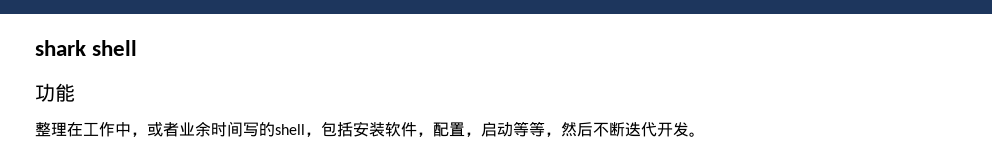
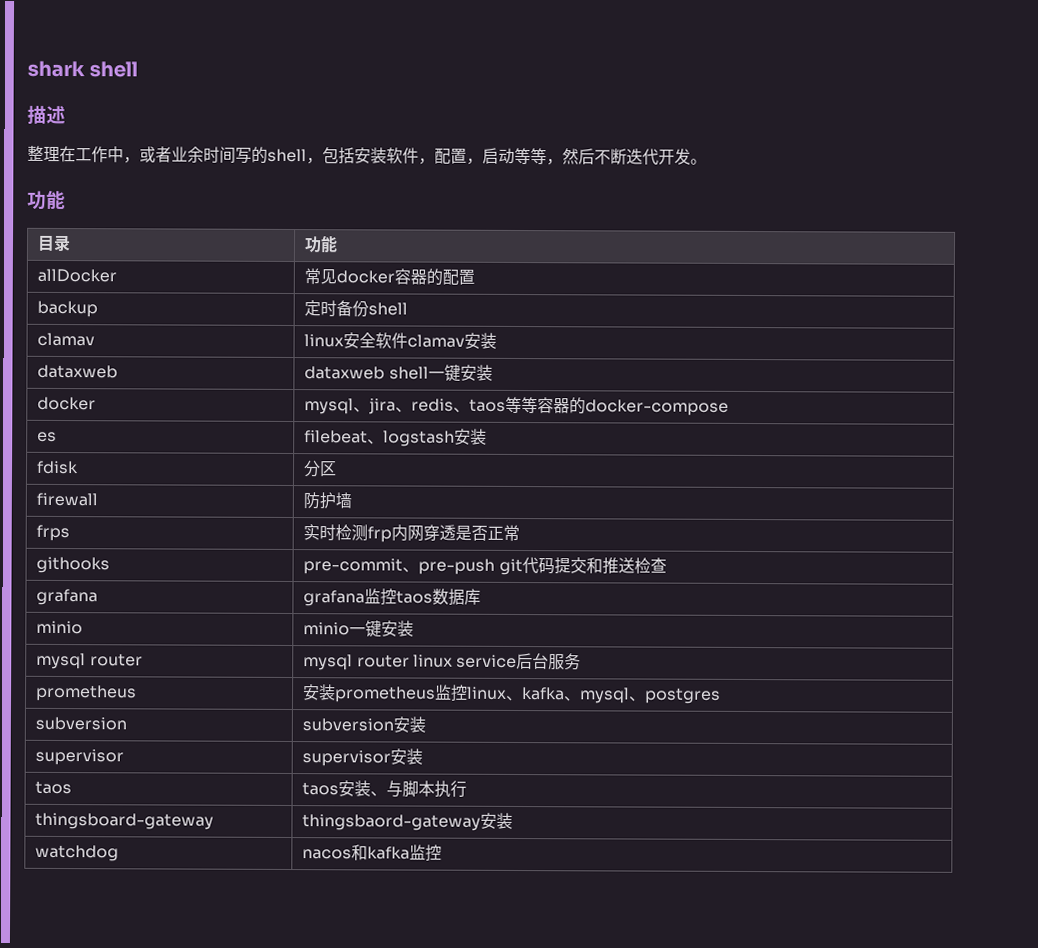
[35,83,75,102] 功能 -> [27,105,66,125] 描述
(705, 134) none -> [27,190,66,210] [37,234,72,253] [304,235,339,254] [37,268,118,283] [304,268,476,286] [37,300,99,318] [304,300,409,318] [37,332,96,347] [304,332,498,349] [37,364,119,379] [304,364,493,382] [37,396,97,411] [304,396,730,416] [37,431,58,442] [304,428,488,447] [36,460,80,475] [303,460,338,478] [36,492,99,507] [303,492,353,510] [36,524,71,542] [303,524,521,543] [36,556,111,574] [303,557,667,576] [36,588,99,606] [303,588,482,607] [36,620,84,635] [303,620,415,638] [36,652,143,670] [303,652,582,671] [36,684,138,702] [303,684,722,704] [35,716,128,731] [302,716,427,733] [35,748,125,766] [302,748,424,767] [35,780,73,795] [302,780,468,798] [35,812,215,830] [302,812,514,831] [35,844,120,862] [302,844,443,862] // 功能 // 目录 | 功能 // allDocker | 常见docker容器的配置 // backup | 定时备份shell // clamav | linux安全软件clamav安装 // dataxweb | dataxweb shell一键安装 // docker | mysql、jira、redis、taos等等容器的docker-compose // es | filebeat、logstash安装 // fdisk | 分区 // firewall | 防护墙 // frps | 实时检测frp内网穿透是否正常 // githooks | pre-commit、pre-push git代码提交和推送检查 // grafana | grafana监控taos数据库 // minio | minio一键安装 // mysql router | mysql router linux service后台服务 // prometheus | 安装prometheus监控linux、kafka、mysql、postgres // subversion | subversion安装 // supervisor | supervisor安装 // taos | taos安装、与脚本执行 // thingsboard-gateway | thingsbaord-gateway安装 // watchdog | nacos和kafka监控

